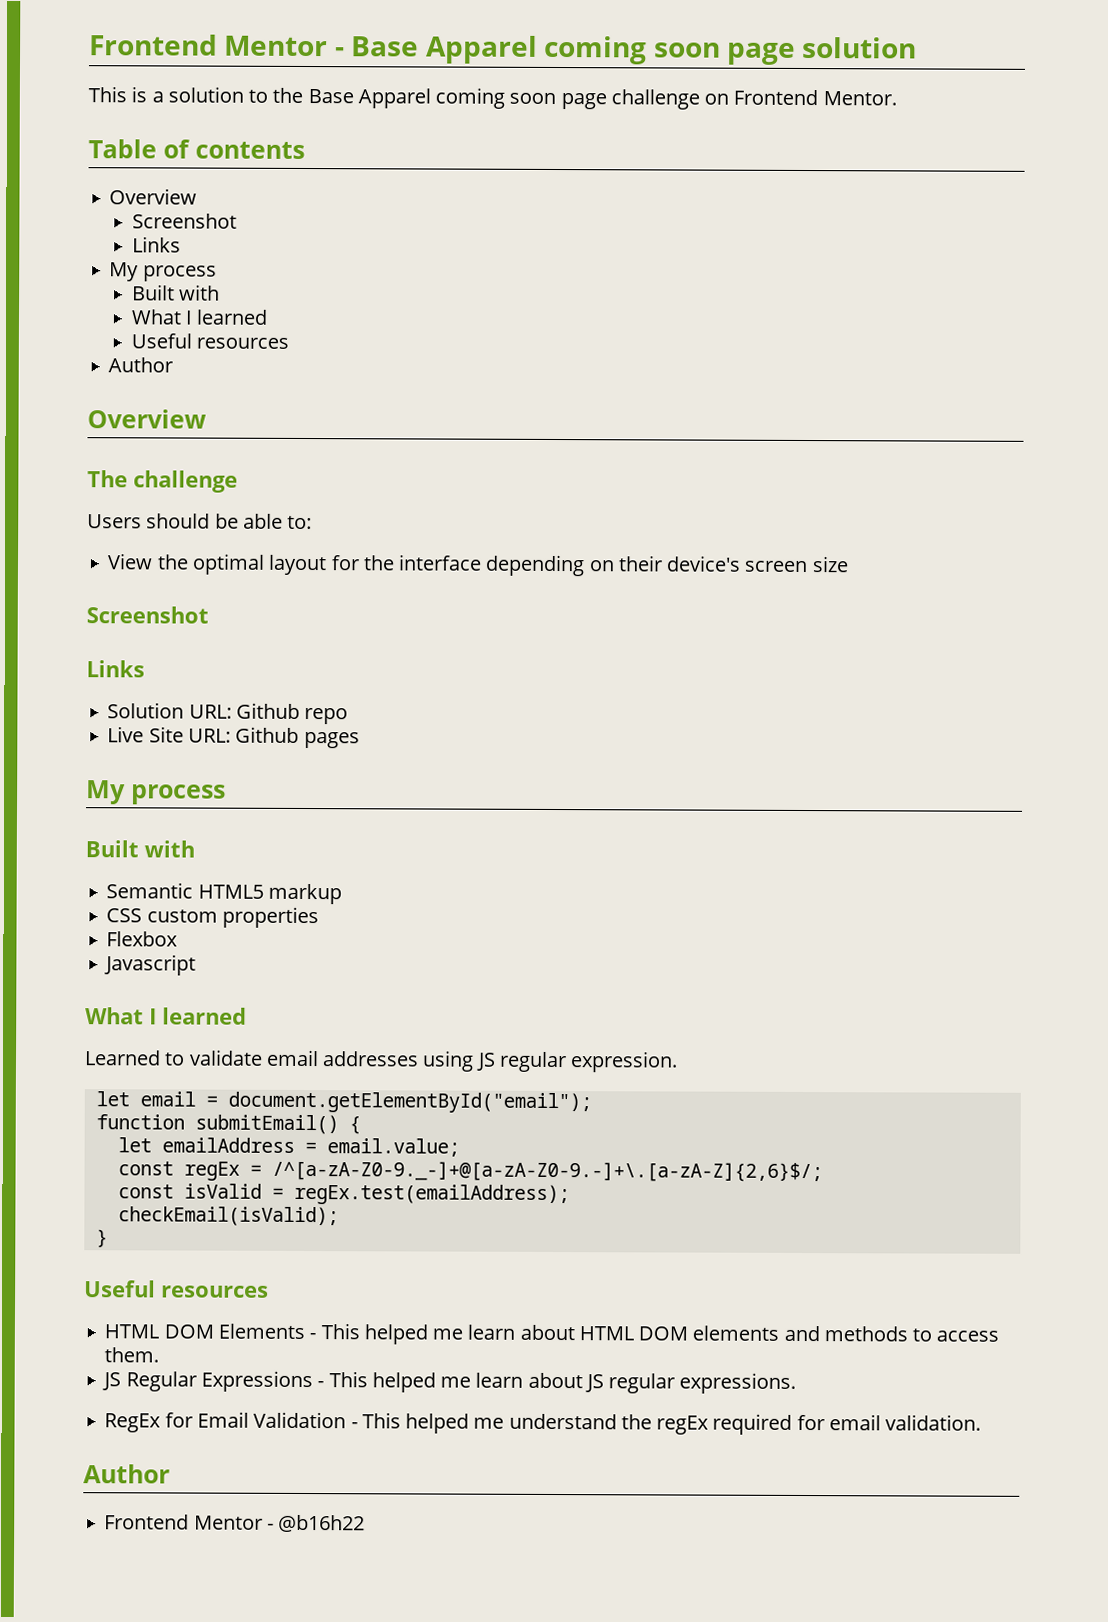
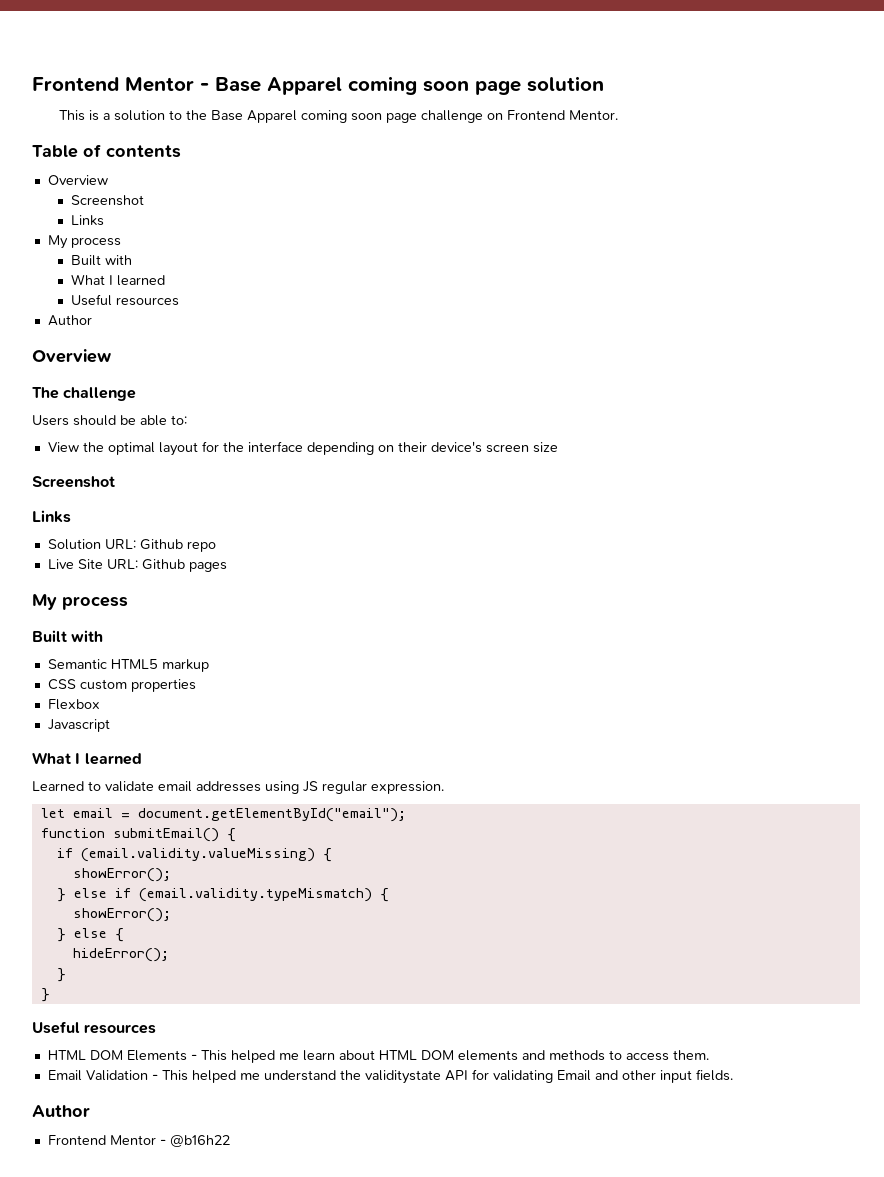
[117,1137,460,1157] [117,1160,823,1183] [117,1183,570,1206] [117,1206,339,1227] let emailAddress = email.value; // const regEx = /^[a-zA-Z0-9._-]+@[a-zA-Z0-9.-]+\.[a-zA-Z]{2,6}$/; // const isValid = regEx.test(emailAddress); // checkEmail(isValid); -> [56,848,332,862] [72,868,171,882] [56,888,389,902] [72,908,171,922] [56,928,124,942] [72,948,169,962] [56,968,66,982] if (email.validity.valueMissing) { // showError(); // } else if (email.validity.typeMismatch) { // showError(); // } else { // hideError(); // }
[102,1370,797,1394] [104,1412,193,1433] JS Regular Expressions - This helped me learn about JS regular expressions. // RegEx for -> (709, 1055) none
[656,1413,982,1435] regEx required for email validation. -> [364,1069,733,1084] validitystate API for validating Email and other input fields.

